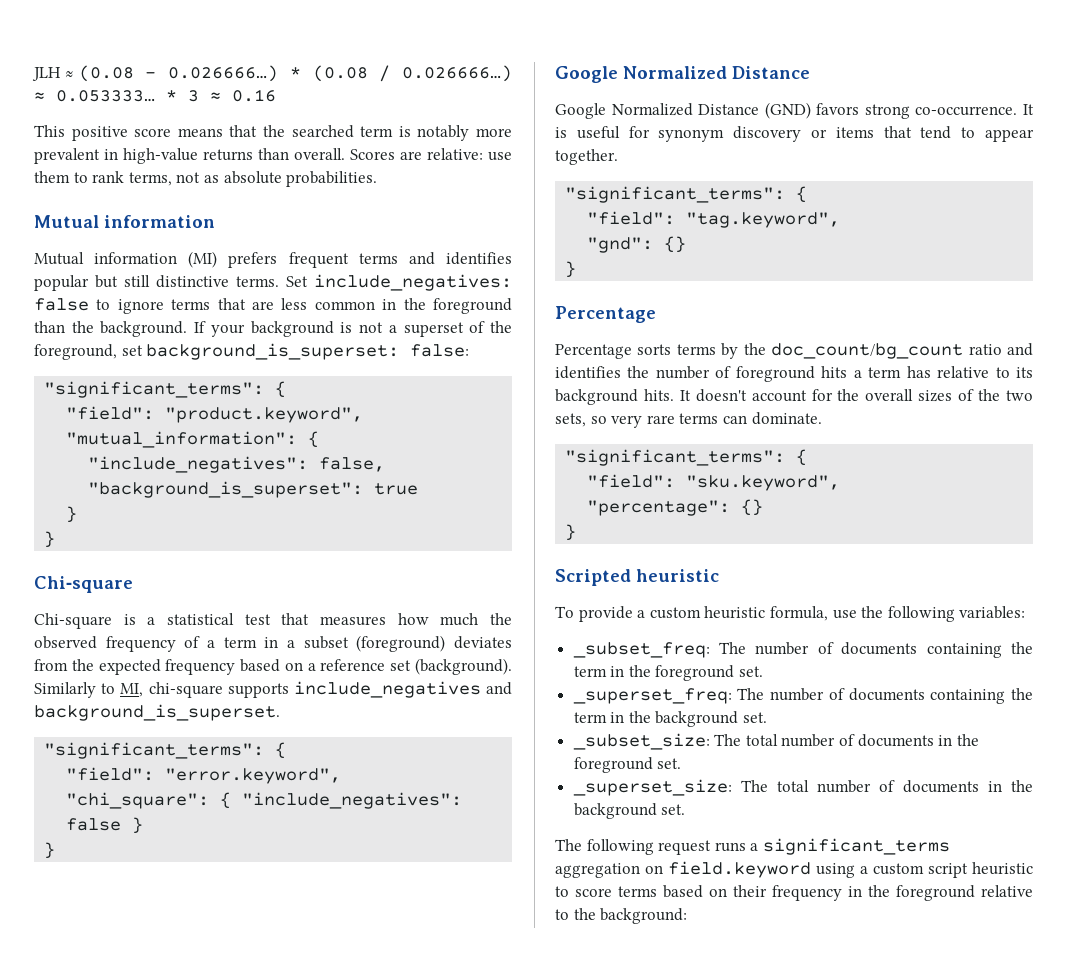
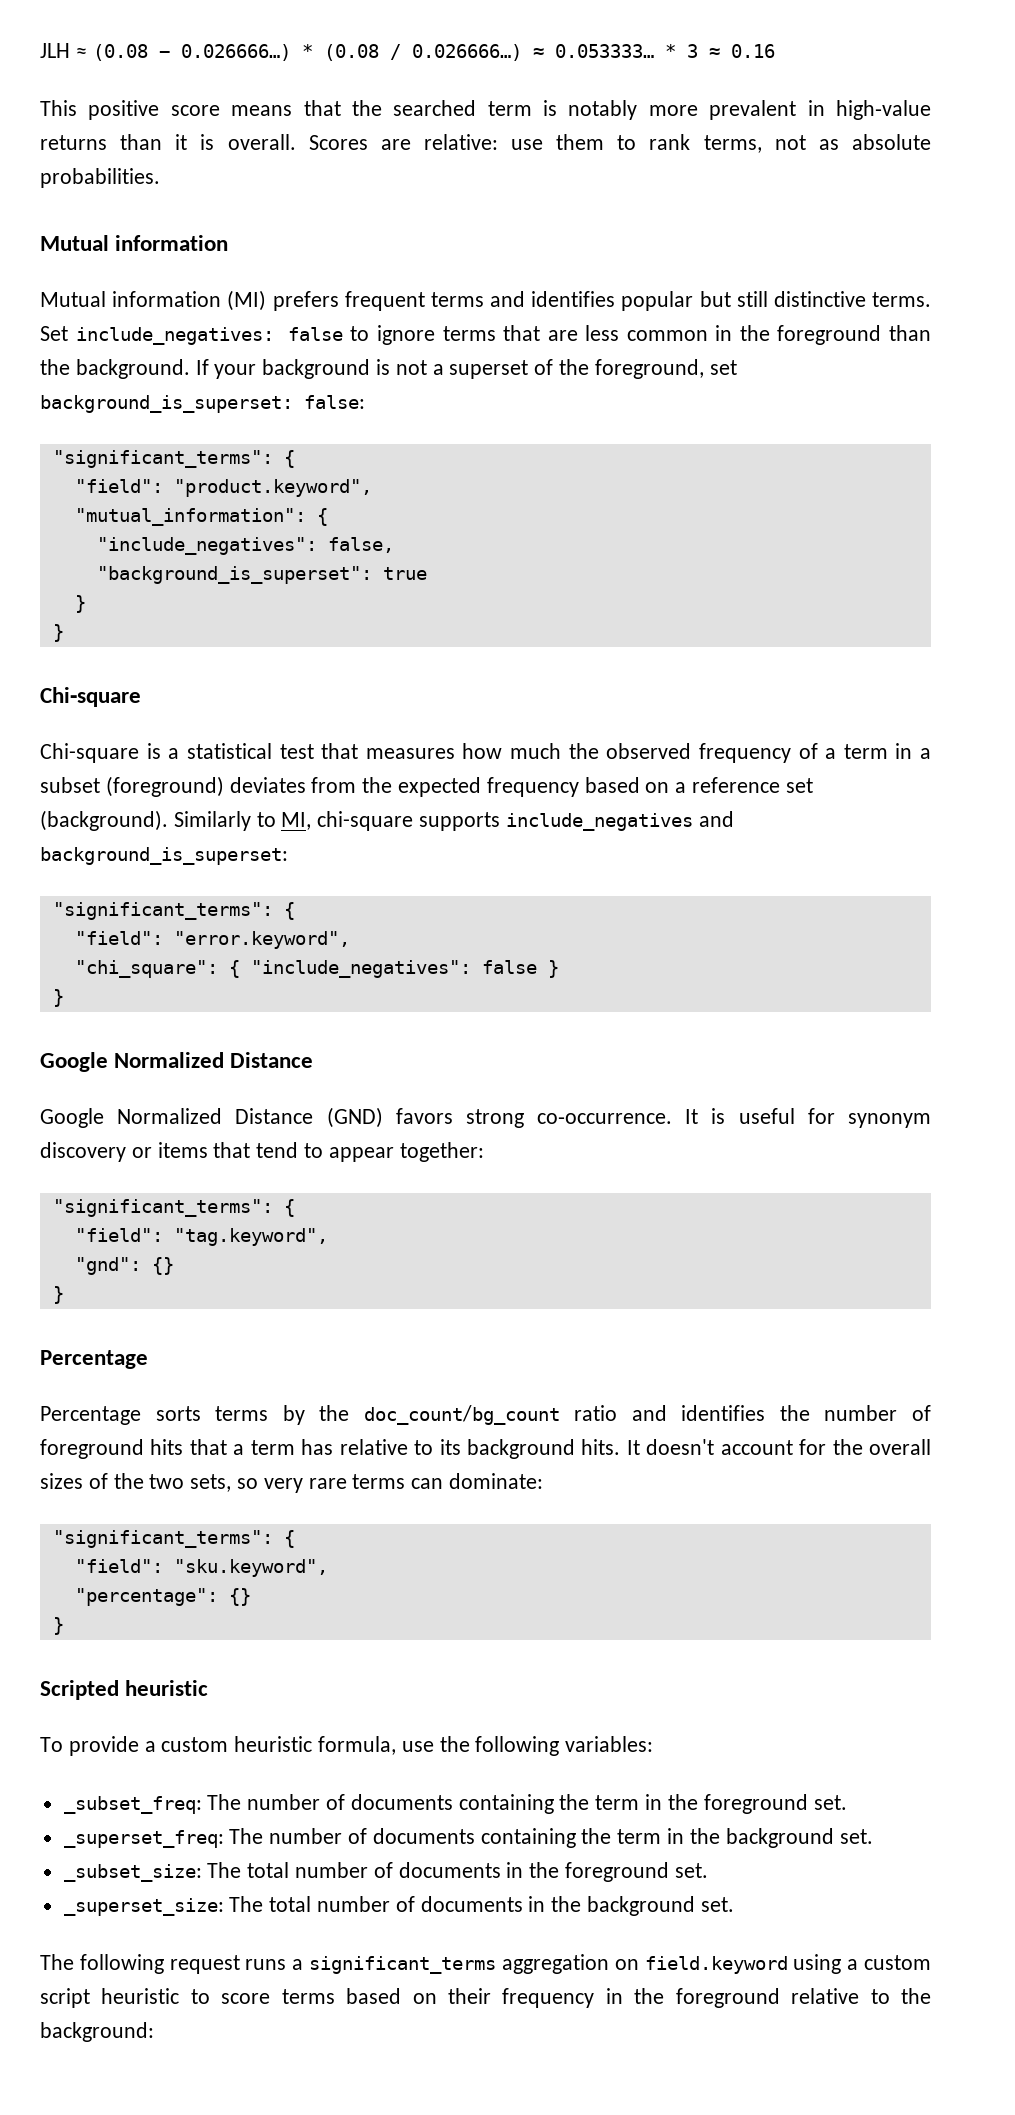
(289, 154) none -> [175,134,215,150] it is
[34,704,280,721] background_is_superset. -> [40,847,288,865] background_is_superset:
[555,149,618,165] together. -> [399,1142,484,1162] together:
(848, 372) none -> [189,1439,227,1455] that
[751,412,822,425] dominate. -> [449,1473,544,1489] dominate:

